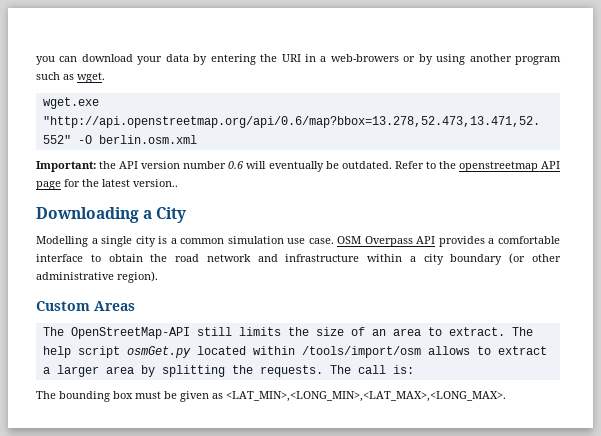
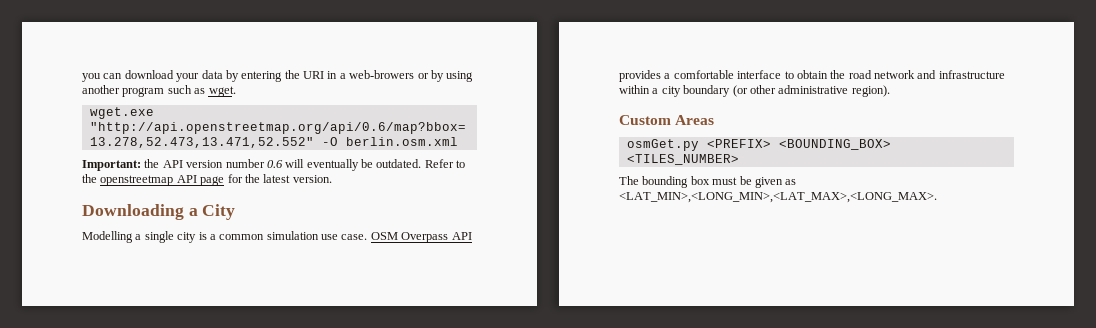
[133,179,178,187] version.. -> [292,175,332,183] version.
[42,327,533,339] [42,346,547,358] [42,365,414,377] The OpenStreetMap-API still limits the size of an area to extract. The help script osmGet.py located within /tools/import/osm allows to extract a larger area by splitting the requests. The call is: -> [626,139,891,151] [626,154,739,165] osmGet.py <PREFIX> <BOUNDING_BOX> <TILES_NUMBER>

